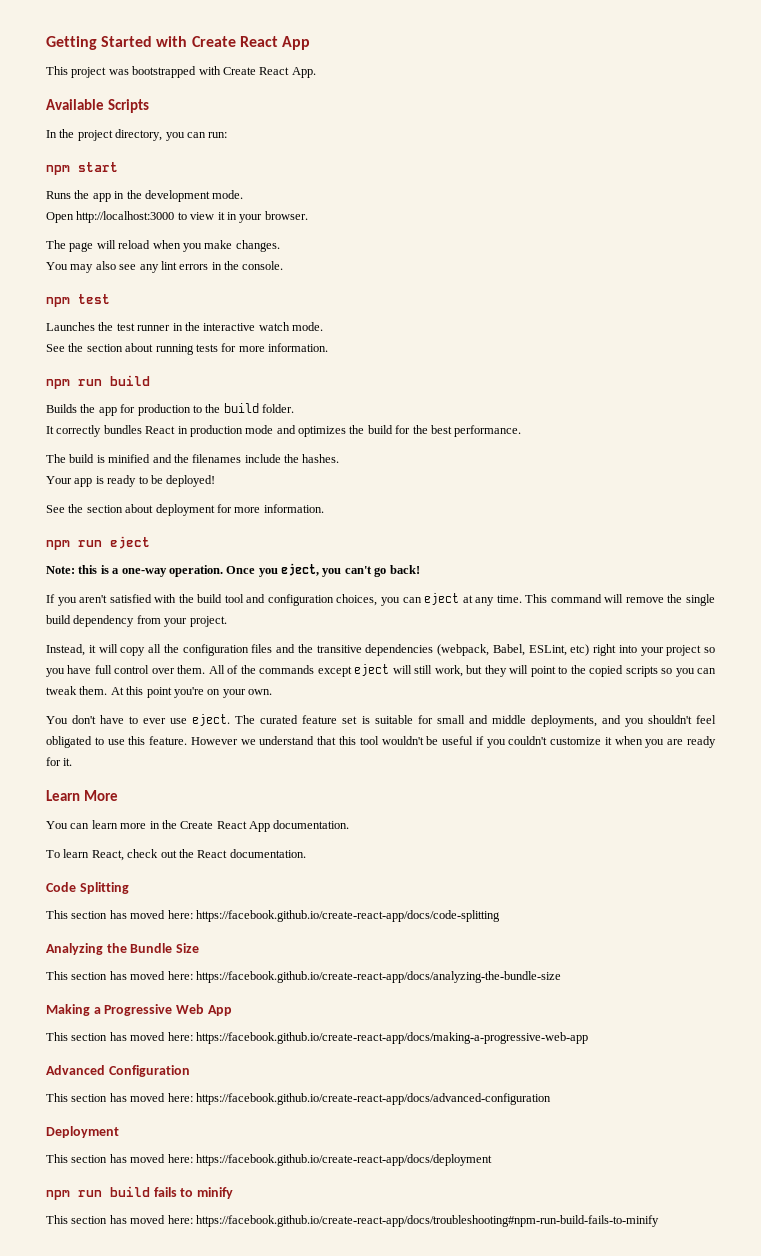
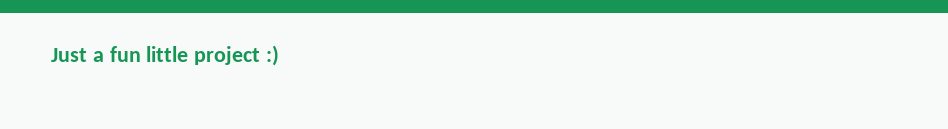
[46,36,310,50] [46,66,316,78] [46,99,149,113] [46,129,228,141] [46,162,118,175] [46,190,244,202] [46,211,308,223] [46,240,280,252] [46,261,284,273] [46,294,110,307] [46,322,323,331] [46,343,328,355] [46,375,150,389] [46,403,294,416] [46,425,522,437] [46,454,340,463] [46,475,216,487] [46,504,324,516] [46,536,150,550] [46,563,420,577] [46,593,715,606] [46,615,227,627] [46,644,715,656] [46,664,717,677] [46,686,272,698] [46,714,716,727] [46,736,716,748] [46,757,73,766] [46,790,118,801] [46,820,350,832] [46,849,306,861] [46,882,129,894] [46,910,500,922] [46,943,199,955] [46,971,561,983] [46,1004,232,1016] [46,1032,588,1044] [46,1065,190,1077] [46,1093,551,1105] [46,1126,119,1138] [46,1154,492,1166] [46,1186,233,1200] [46,1215,659,1227] Getting Started with Create React App // This project was bootstrapped with Create React App. // Available Scripts // In the project directory, you can run: // npm start // Runs the app in the development mode. // Open http://localhost:3000 to view it in your browser. // The page will reload when you make changes. // You may also see any lint errors in the console. // npm test // Launches the test runner in the interactive watch mode. // See the section about running tests for more information. // npm run build // Builds the app for production to the build folder. // It correctly bundles React in production mode and optimizes the build for the best performance. // The build is minified and the filenames include the hashes. // Your app is ready to be deployed! // See the section about deployment for more information. // npm run eject // Note: this is a one-way operation. Once you eject, you can't go back! // If you aren't satisfied with the build tool and configuration choices, you can eject at any time. This command will remove the single build dependency from your project. // Instead, it will copy all the configuration files and the transitive dependencies (webpack, Babel, ESLint, etc) right into your project so you have full control over them. All of the commands except eject will still work, but they will point to the copied scripts so you can tweak them. At this point you're on your own. // You don't have to ever use eject. The curated feature set is suitable for small and middle deployments, and you shouldn't feel obligated to use this feature. However we understand that this tool wouldn't be useful if you couldn't customize it when you are ready for it. // Learn More // You can learn more in the Create React App documentation. // To learn React, check out the React documentation. // Code Splitting // This section has moved here: https://facebook.github.io/create-react-app/docs/code-splitting // Analyzing the Bundle Size // This section has moved here: https://facebook.github.io/create-react-app/docs/analyzing-the-bundle-size // Making a Progressive Web App // This section has moved here: https://facebook.github.io/create-react-app/docs/making-a-progressive-web-app // Advanced Configuration // This section has moved here: https://facebook.github.io/create-react-app/docs/advanced-configuration // Deployment // This section has moved here: https://facebook.github.io/create-react-app/docs/deployment // npm run build fails to minify // This section has moved here: https://facebook.github.io/create-react-app/docs/troubleshooting#npm-run-build-fails-to-minify -> [51,45,280,66] Just a fun little project :)

